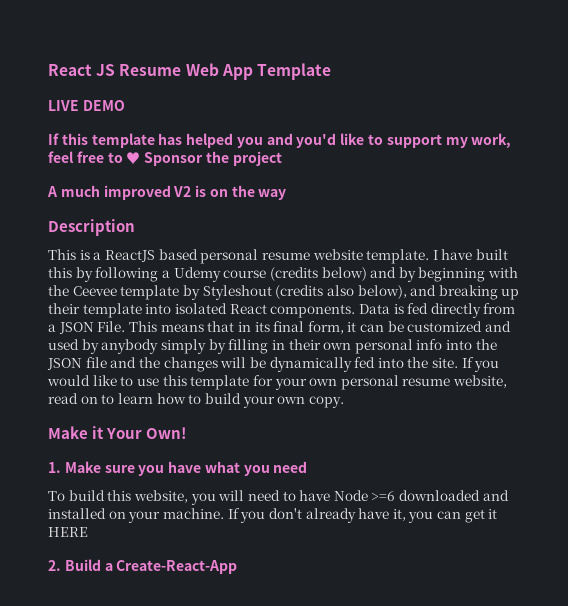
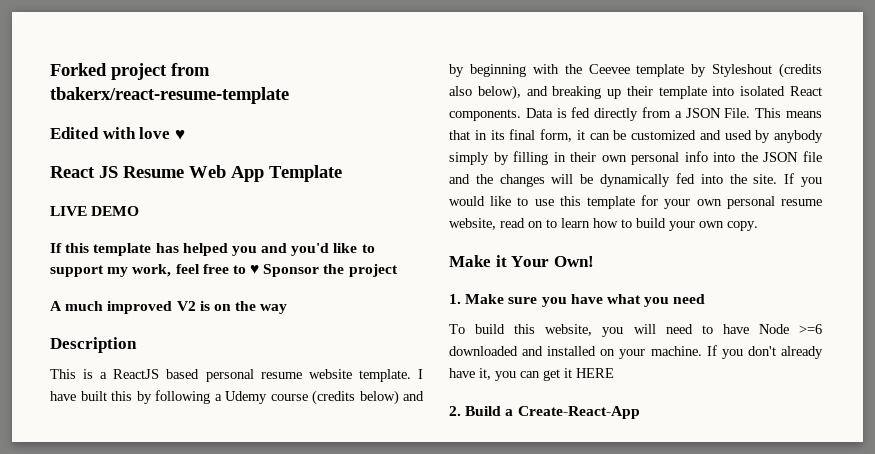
(48, 70) none -> [50,63,210,80] [50,87,289,104] [50,127,185,140] Forked project from tbakerx/react-resume-template // Edited with love ♥ //

